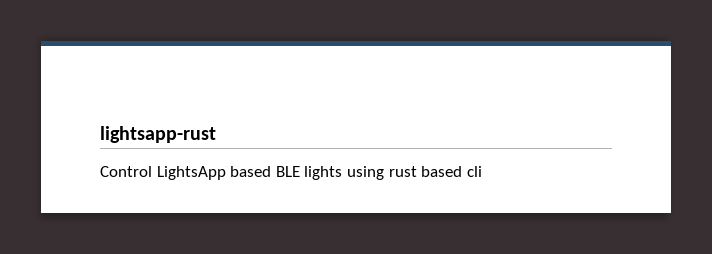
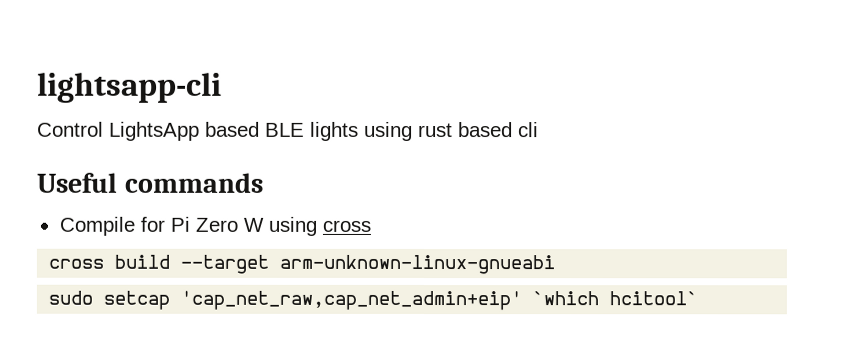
[100,126,216,143] lightsapp-rust -> [37,72,222,103] lightsapp-cli
(482, 171) none -> [36,172,264,193] [58,216,371,236] [48,254,556,275] [48,290,699,311] // Useful commands // Compile for Pi Zero W using cross // cross build --target arm-unknown-linux-gnueabi // sudo setcap 'cap_net_raw,cap_net_admin+eip' `which hcitool`

